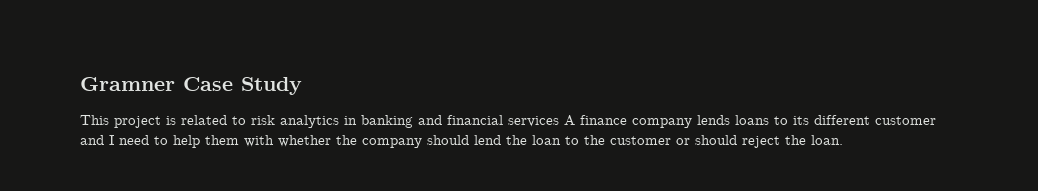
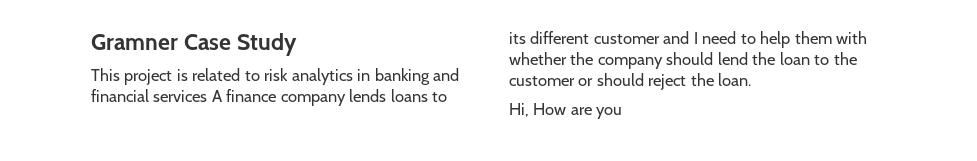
(843, 140) none -> [509,103,623,119] // Hi, How are you

